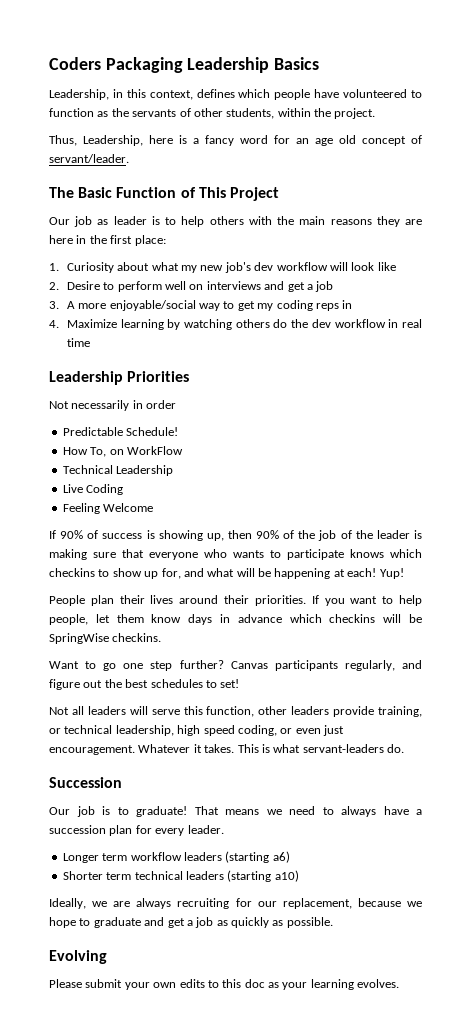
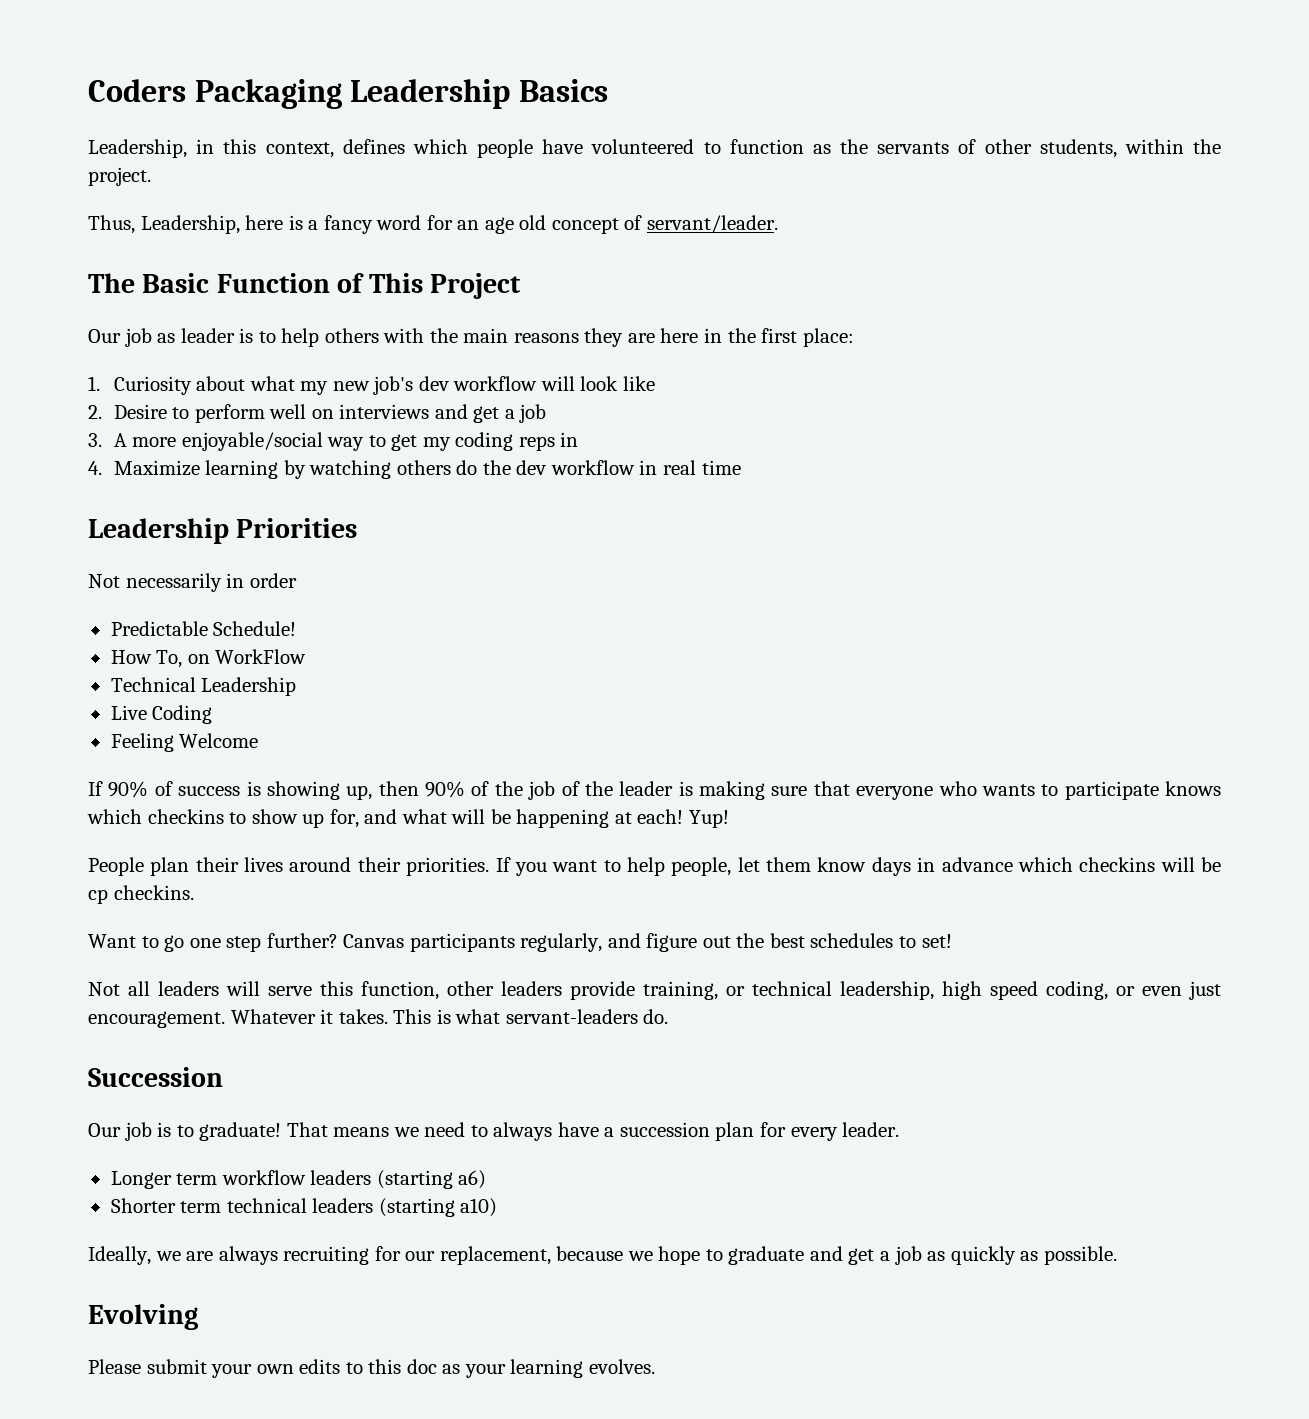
[49,633,109,644] SpringWise -> [88,889,108,904] cp

